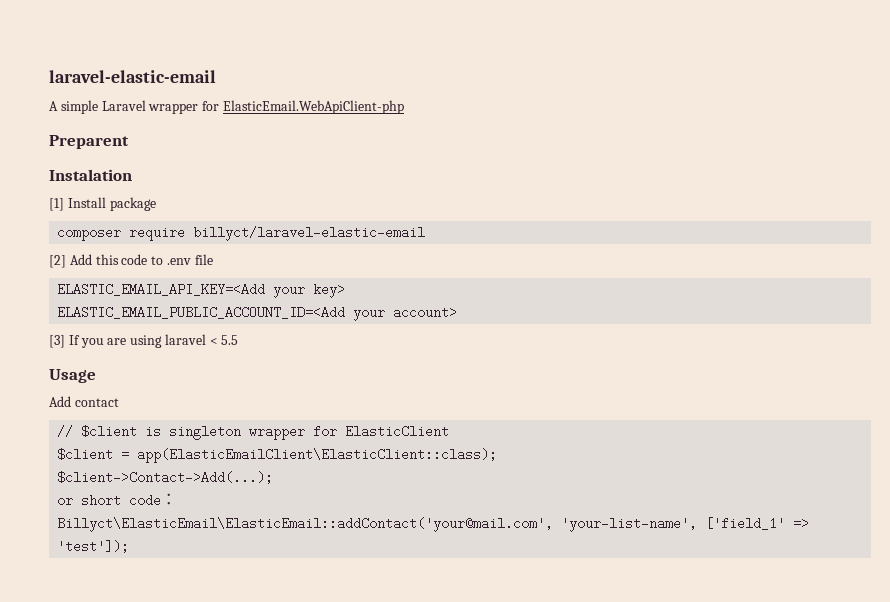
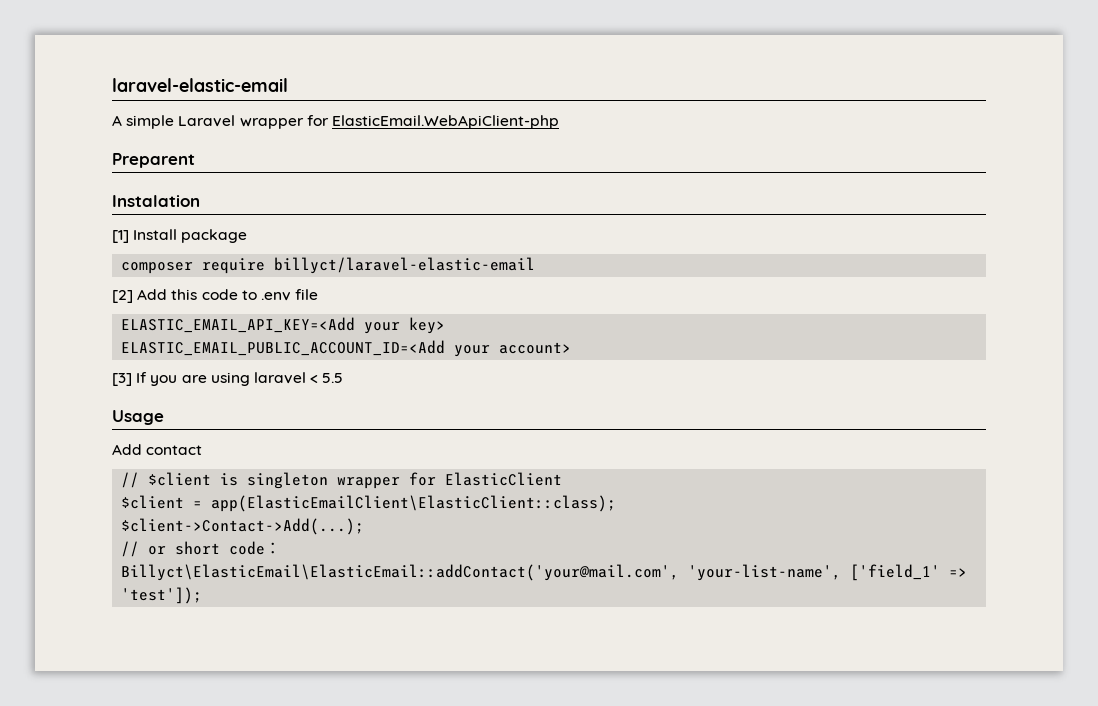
(274, 477) none -> [121,541,140,557] //

